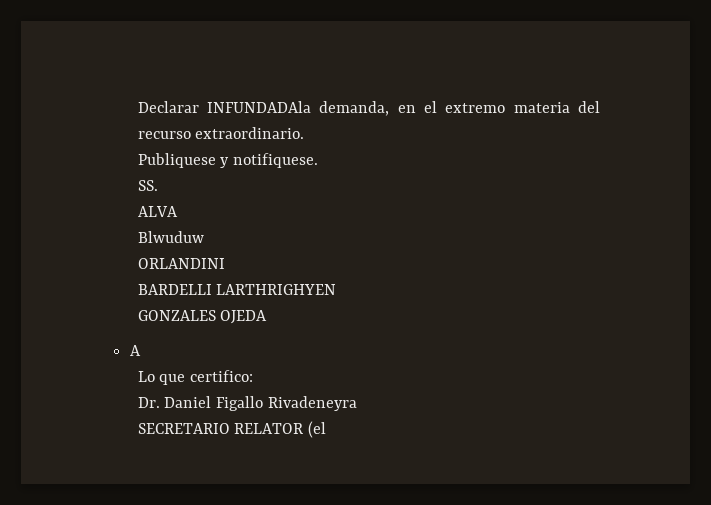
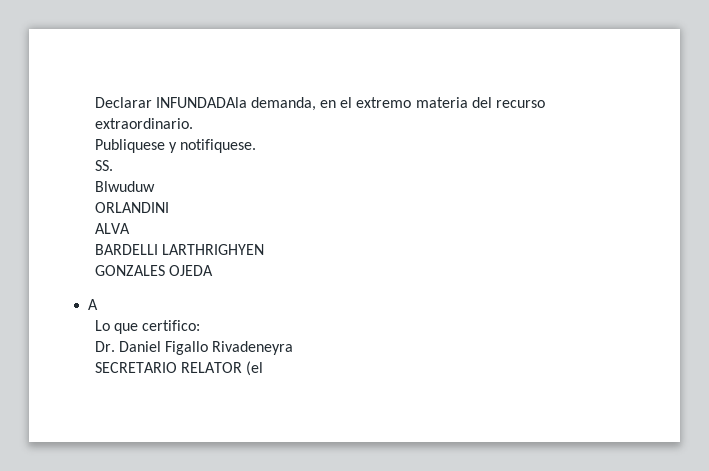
[137,206,178,217] // ALVA -> (113, 165) none
(225, 263) none -> [94,223,130,234] // ALVA

